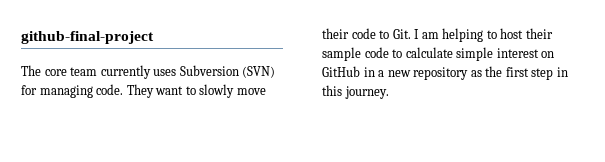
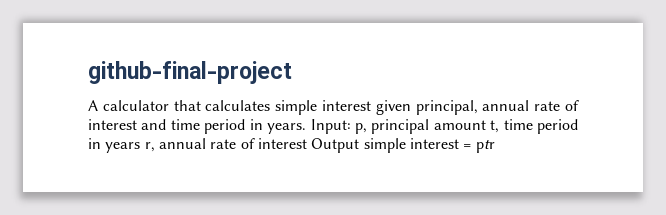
[21,65,276,79] [21,84,266,98] [322,28,553,42] [322,47,555,61] [322,66,568,80] [322,85,389,99] The core team currently uses Subversion (SVN) for managing code. They want to slowly move their code to Git. I am helping to host their sample code to calculate simple interest on GitHub in a new repository as the first step in this journey. -> [88,100,579,115] [88,119,578,134] [88,138,495,153] A calculator that calculates simple interest given principal, annual rate of interest and time period in years. Input: p, principal amount t, time period in years r, annual rate of interest Output simple interest = ptr

